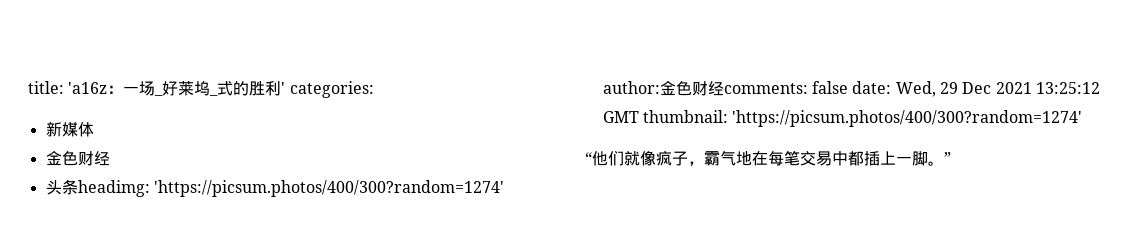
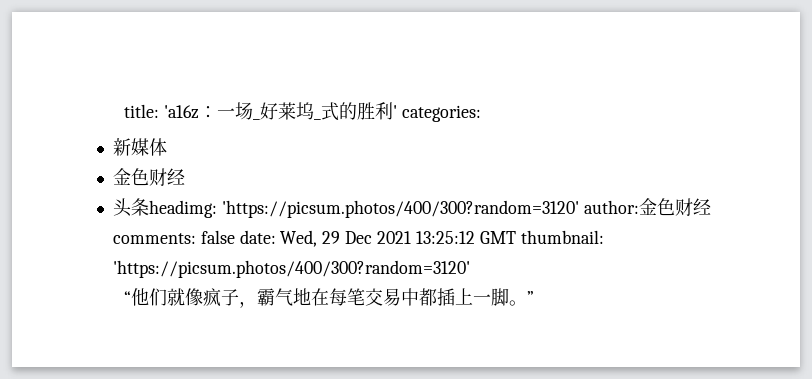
[153,180,504,197] 'https://picsum.photos/400/300?random=1274' -> [221,200,579,218] 'https://picsum.photos/400/300?random=3120'
[732,110,1083,127] 'https://picsum.photos/400/300?random=1274' -> [112,260,470,278] 'https://picsum.photos/400/300?random=3120'

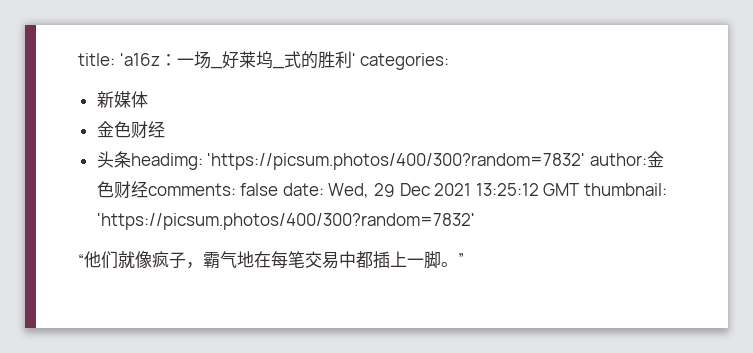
[221,200,579,218] 'https://picsum.photos/400/300?random=3120' -> [207,153,586,170] 'https://picsum.photos/400/300?random=7832'
[112,260,470,278] 'https://picsum.photos/400/300?random=3120' -> [96,213,475,230] 'https://picsum.photos/400/300?random=7832'

